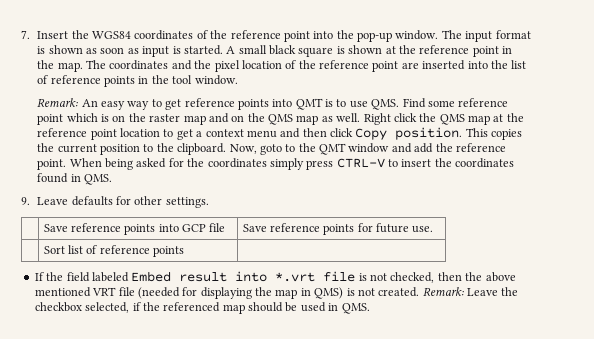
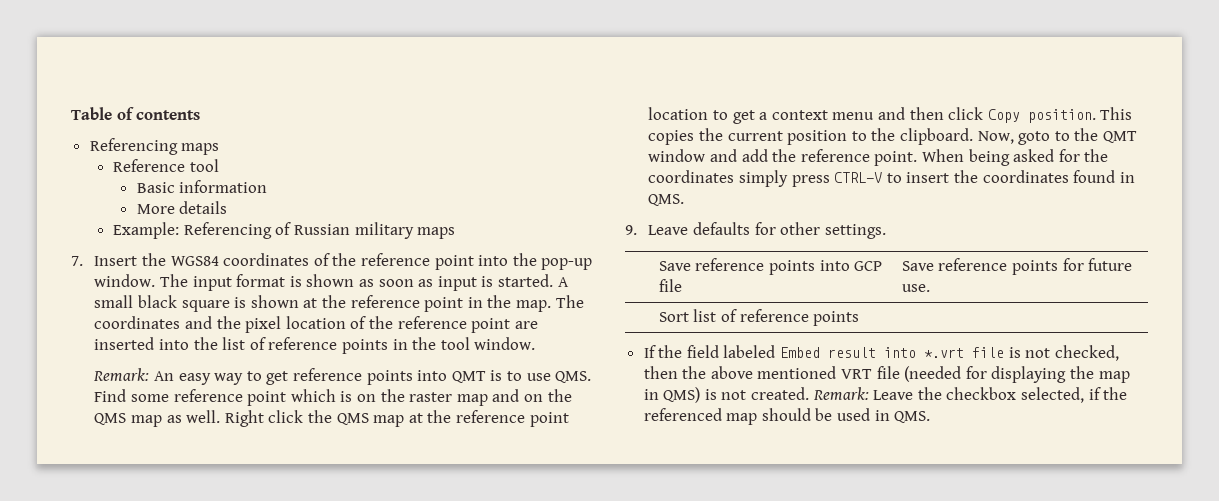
(21, 34) none -> [71,107,201,120] [89,138,220,155] [113,159,219,172] [136,180,268,193] [136,201,228,214] [113,222,456,239] Table of contents // Referencing maps // Reference tool // Basic information // More details // Example: Referencing of Russian military maps //

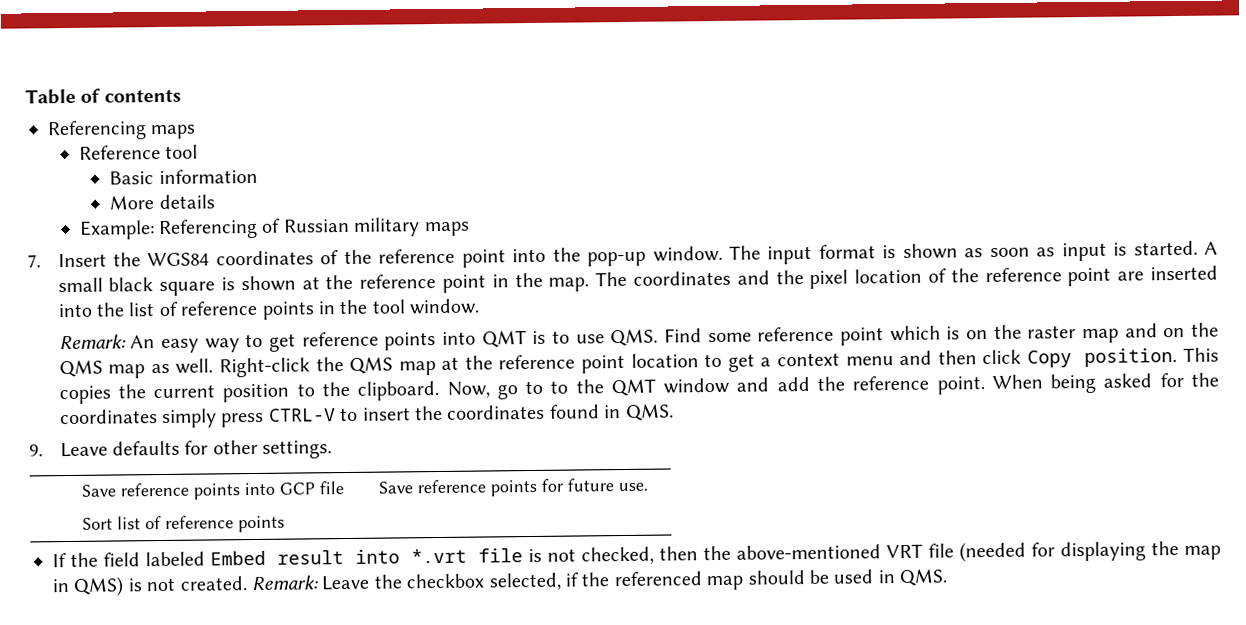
[224,410,304,427] Right click -> [218,357,310,378] Right-click
[1018,131,1051,145] goto -> [496,380,544,400] go to
[710,366,837,379] above mentioned -> [736,544,882,560] above-mentioned

